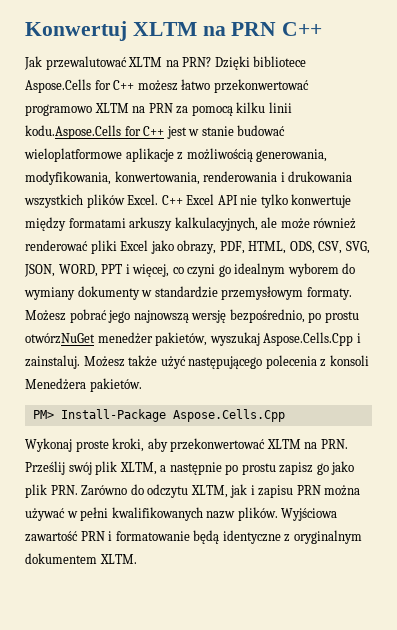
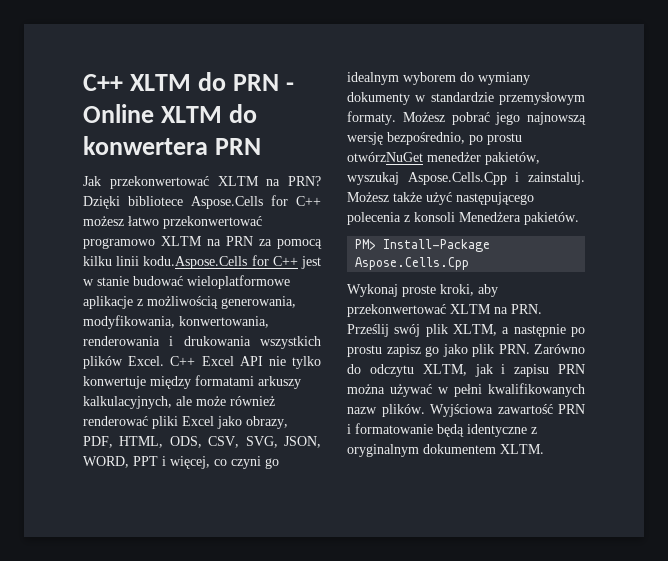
[25,21,323,41] Konwertuj XLTM na PRN C++ -> [83,72,294,91] [83,104,257,123] [83,136,261,155] C++ XLTM do PRN - Online XLTM do konwertera PRN
[45,56,127,70] przewalutować -> [109,176,209,189] przekonwertować

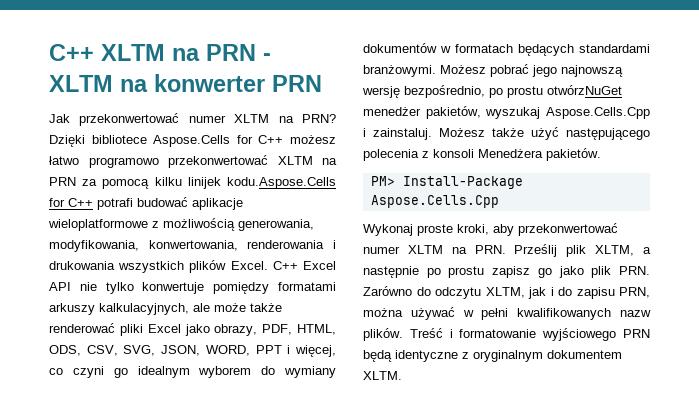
[197,72,226,91] do -> [172,48,200,61] na
[83,104,257,123] [83,136,208,155] Online XLTM do konwertera -> [49,74,265,92] XLTM na konwerter
(209, 182) none -> [188,115,226,123] numer
[163,216,262,229] [83,238,155,249] przekonwertować programowo -> [88,155,268,168] programowo przekonwertować
[116,256,140,266] linii -> [187,177,221,189] linijek
[301,256,321,269] [83,275,290,289] [83,296,133,309] jest w stanie budować wieloplatformowe aplikacje -> [97,197,243,210] [48,219,148,231] potrafi budować aplikacje wieloplatformowe
[150,376,191,389] między -> [213,282,270,294] pomiędzy
[230,396,275,406] również -> [250,303,282,312] także
[347,92,585,105] [347,111,396,125] dokumenty w standardzie przemysłowym formaty. -> [363,43,650,56] [363,65,436,77] dokumentów w formatach będących standardami branżowymi.
(446, 310) none -> [363,246,400,254] numer
[394,324,421,337] swój -> (558, 250) none
[514,364,585,377] zapisu PRN -> [558,287,650,299] do zapisu PRN,
[430,404,585,417] [347,423,433,434] Wyjściowa zawartość PRN i formatowanie -> [409,328,650,341] Treść i formatowanie wyjściowego PRN

